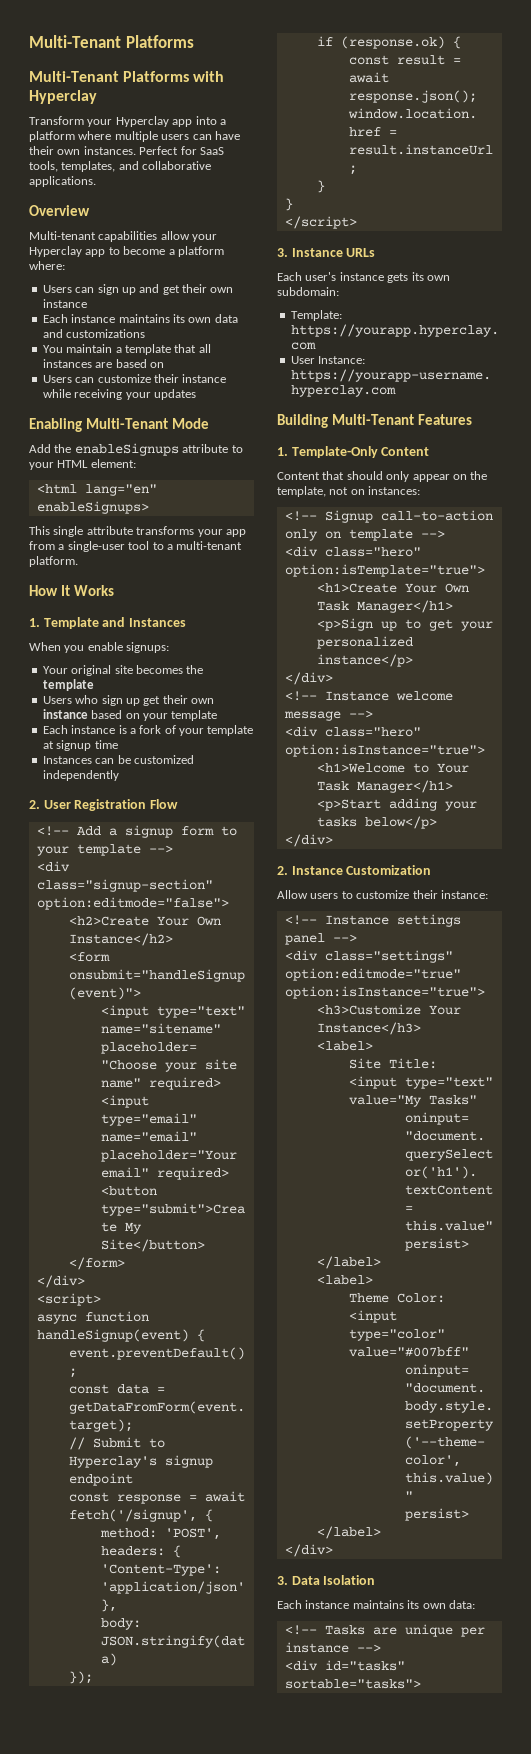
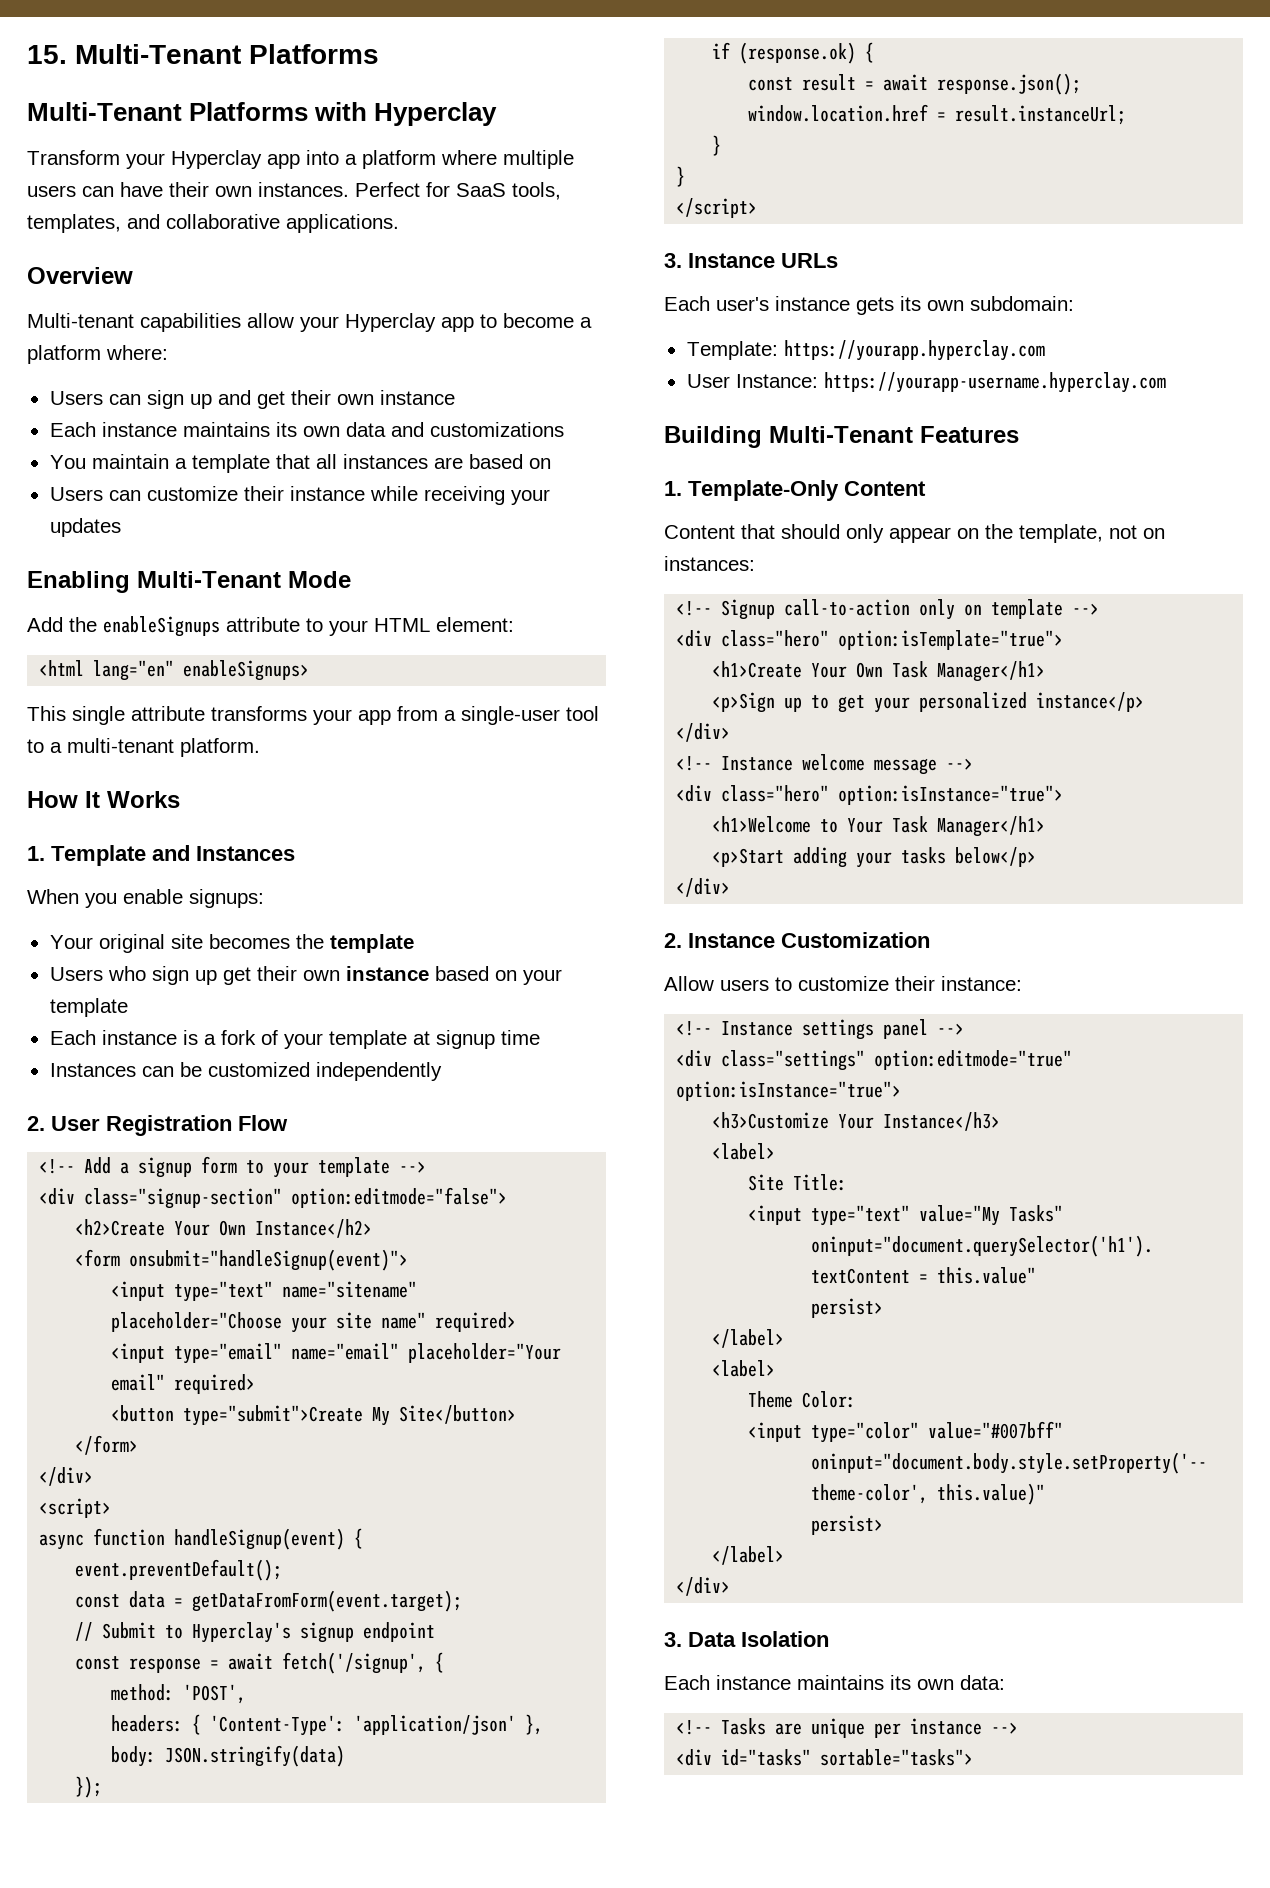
(29, 41) none -> [27,45,67,64] 15.

